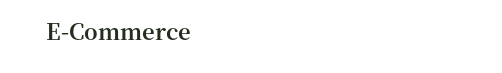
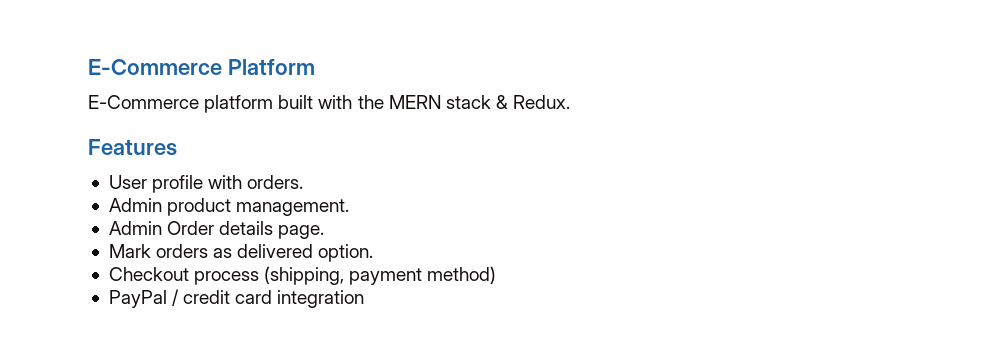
[46,23,191,40] E-Commerce -> [88,59,315,75] [88,95,571,113] [88,139,177,156] [108,175,304,193] [108,198,350,216] [108,221,325,239] [108,244,374,262] [108,266,497,285] [108,289,365,308] E-Commerce Platform // E-Commerce platform built with the MERN stack & Redux. // Features // User profile with orders. // Admin product management. // Admin Order details page. // Mark orders as delivered option. // Checkout process (shipping, payment method) // PayPal / credit card integration

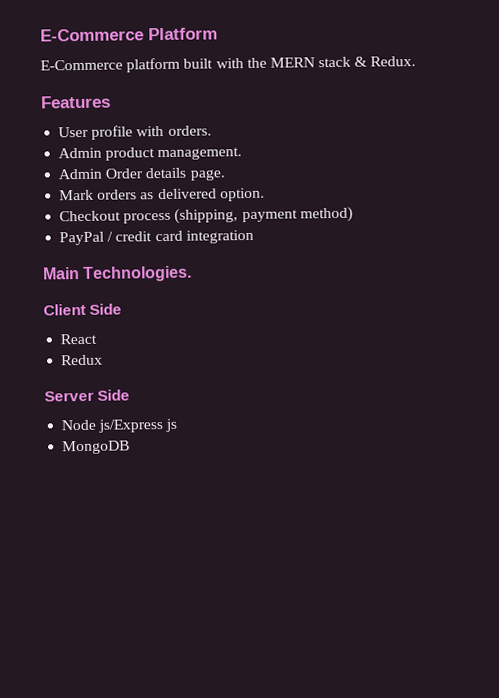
(365, 299) none -> [43,265,193,282] [43,303,123,316] [60,333,98,345] [61,354,104,366] [44,389,131,402] [61,418,178,433] [62,440,131,455] // Main Technologies. // Client Side // React // Redux // Server Side // Node js/Express js // MongoDB

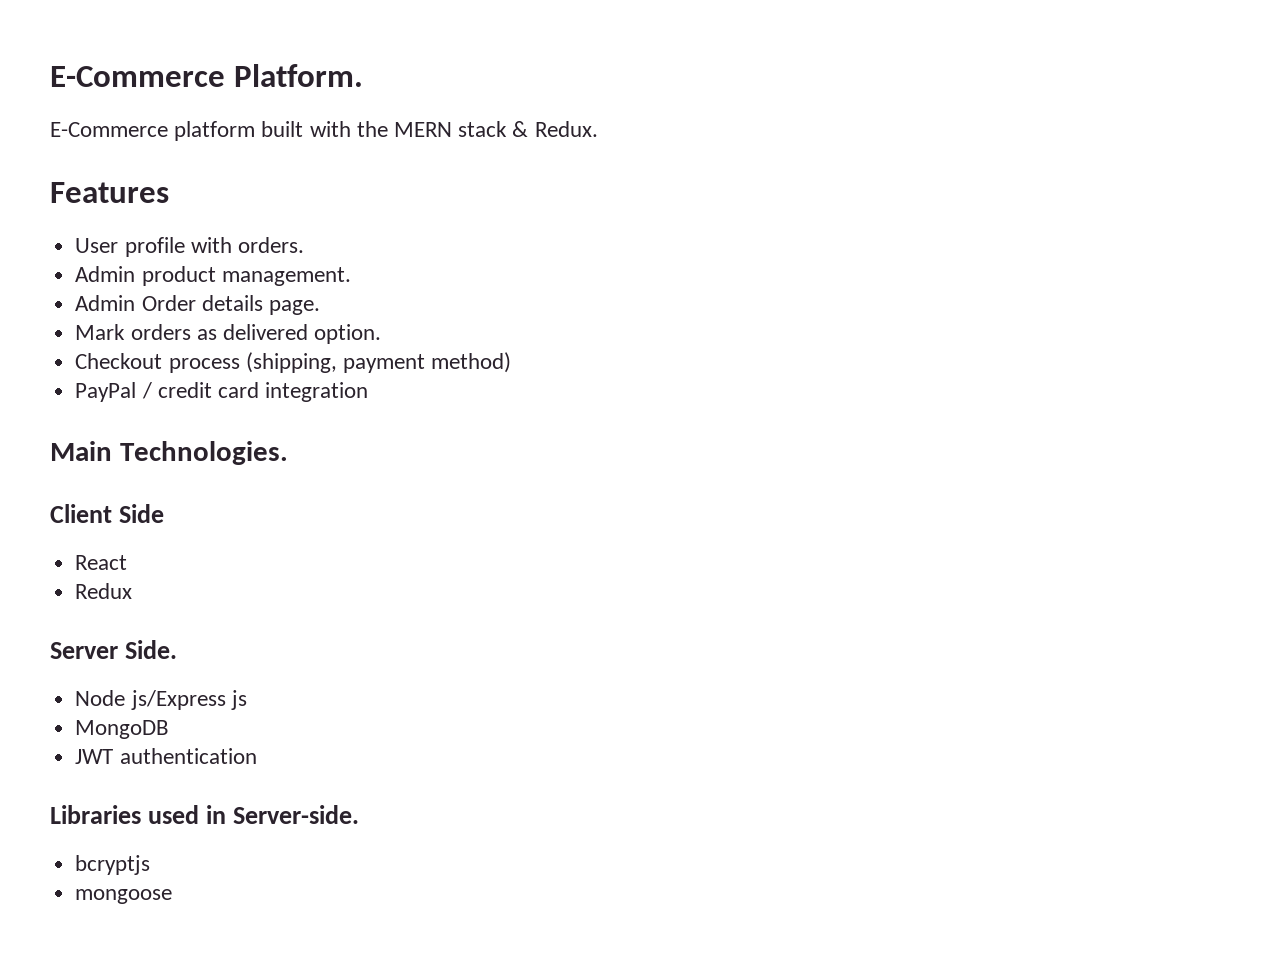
[40,27,218,42] E-Commerce Platform -> [50,64,363,87] E-Commerce Platform.
[97,389,131,401] Side -> [125,640,178,659] Side.
(131, 447) none -> [75,748,257,764] [50,805,360,824] [75,855,151,875] [75,889,173,904] // JWT authentication // Libraries used in Server-side. // bcryptjs // mongoose

